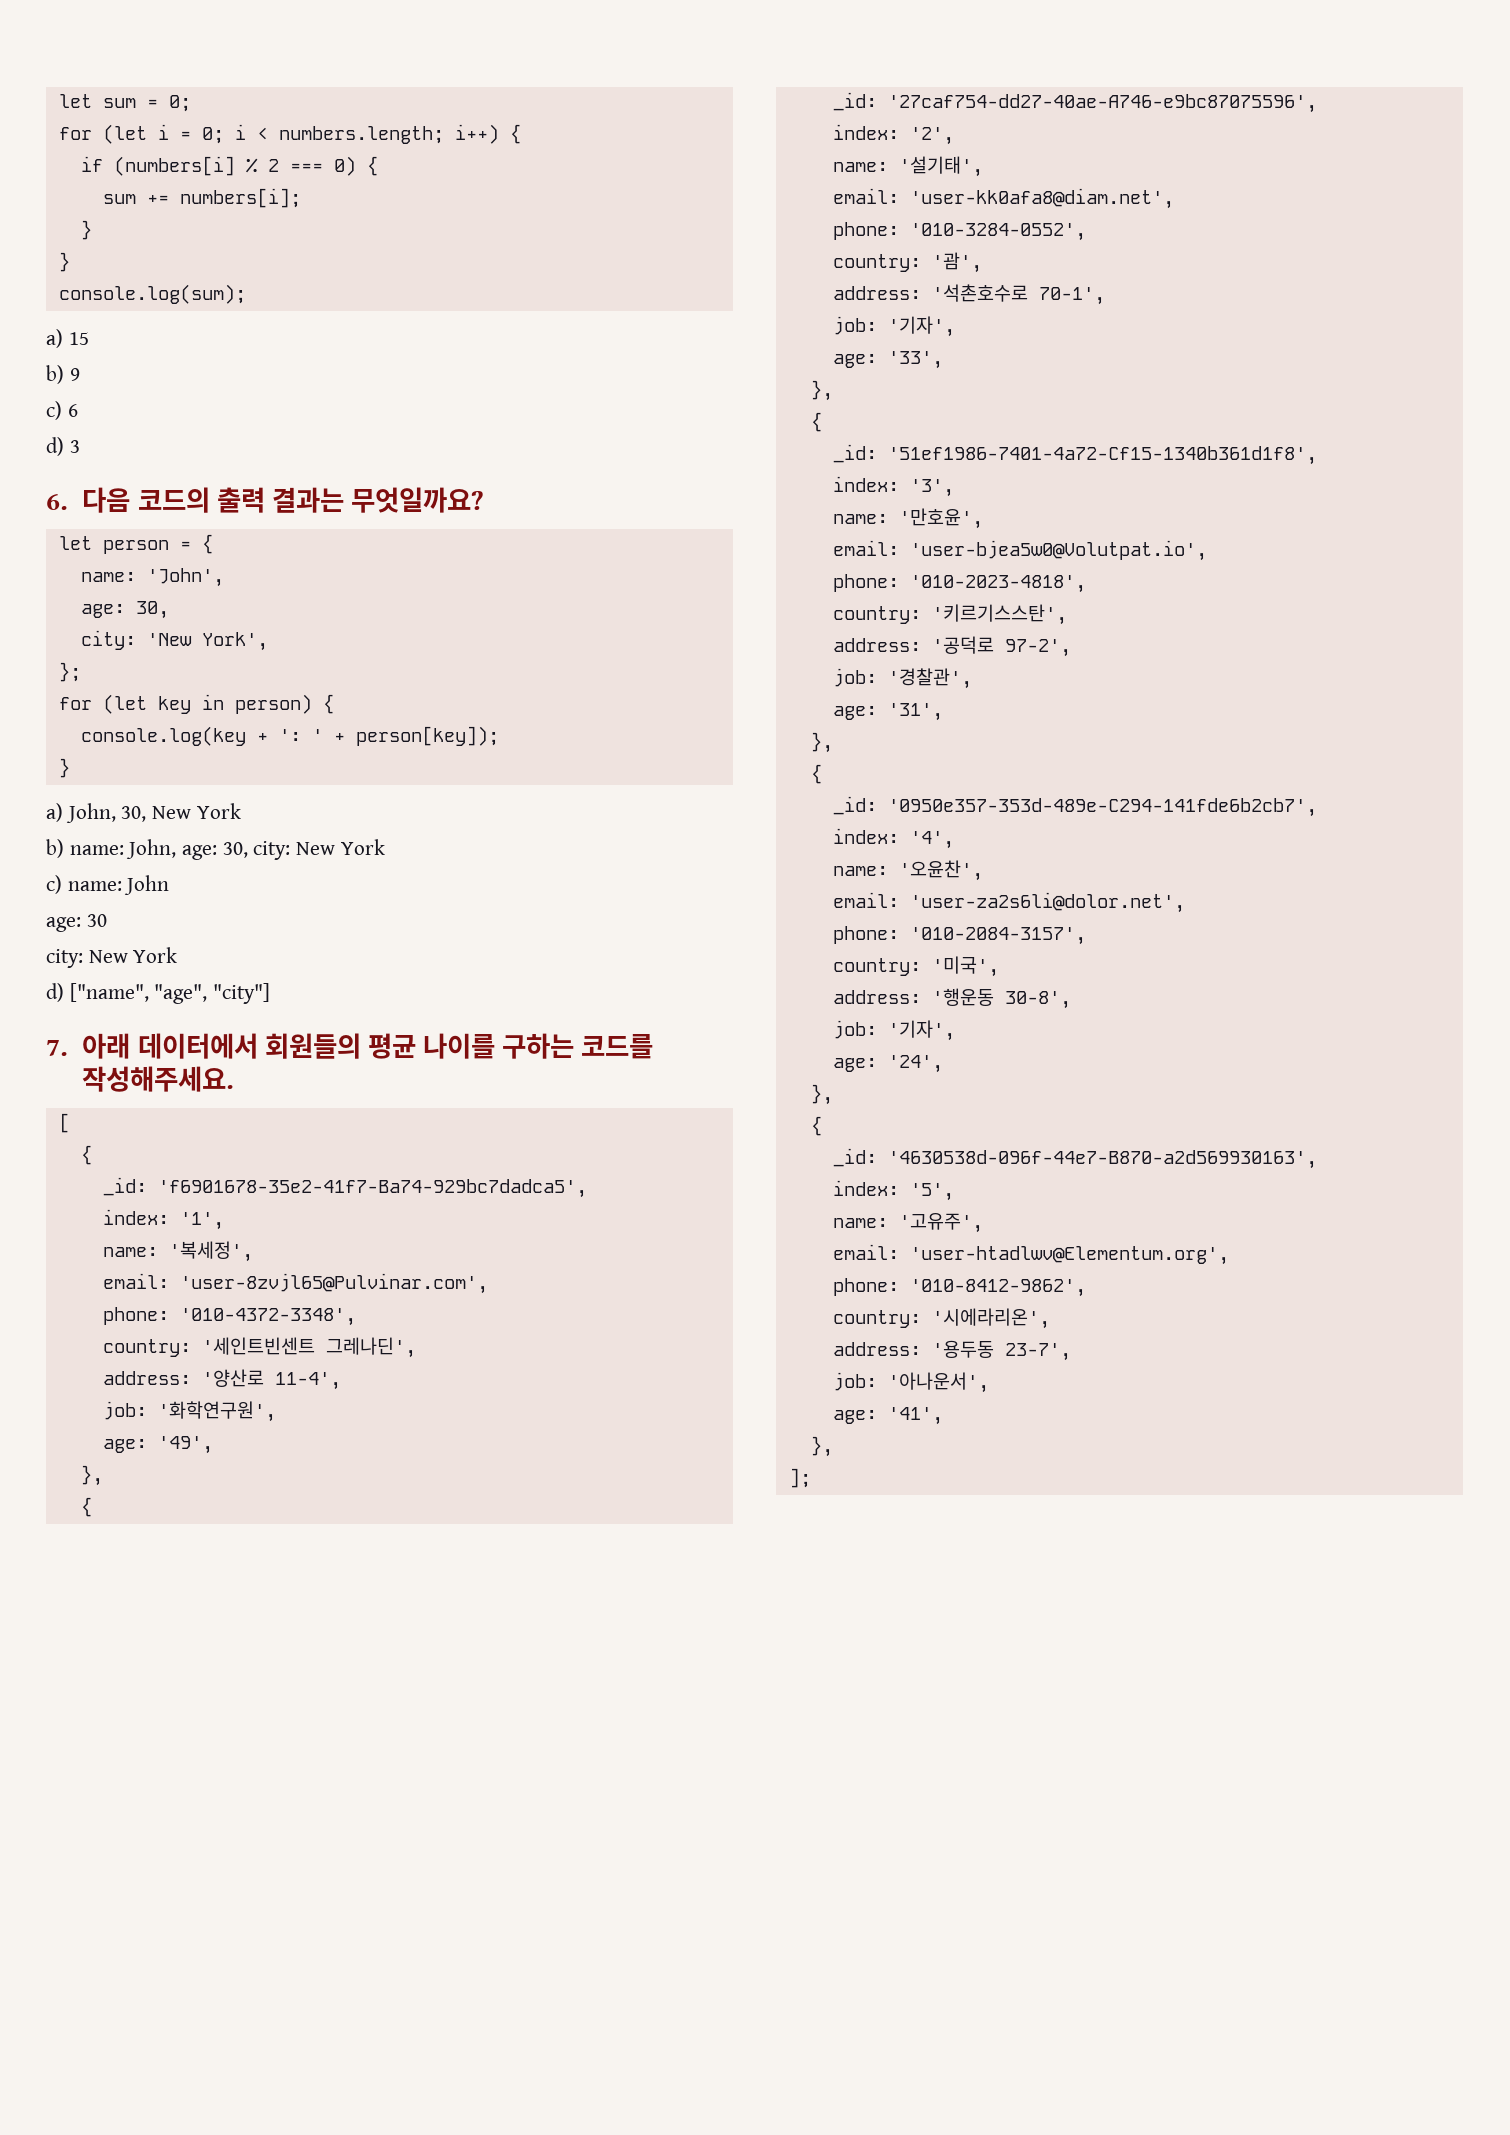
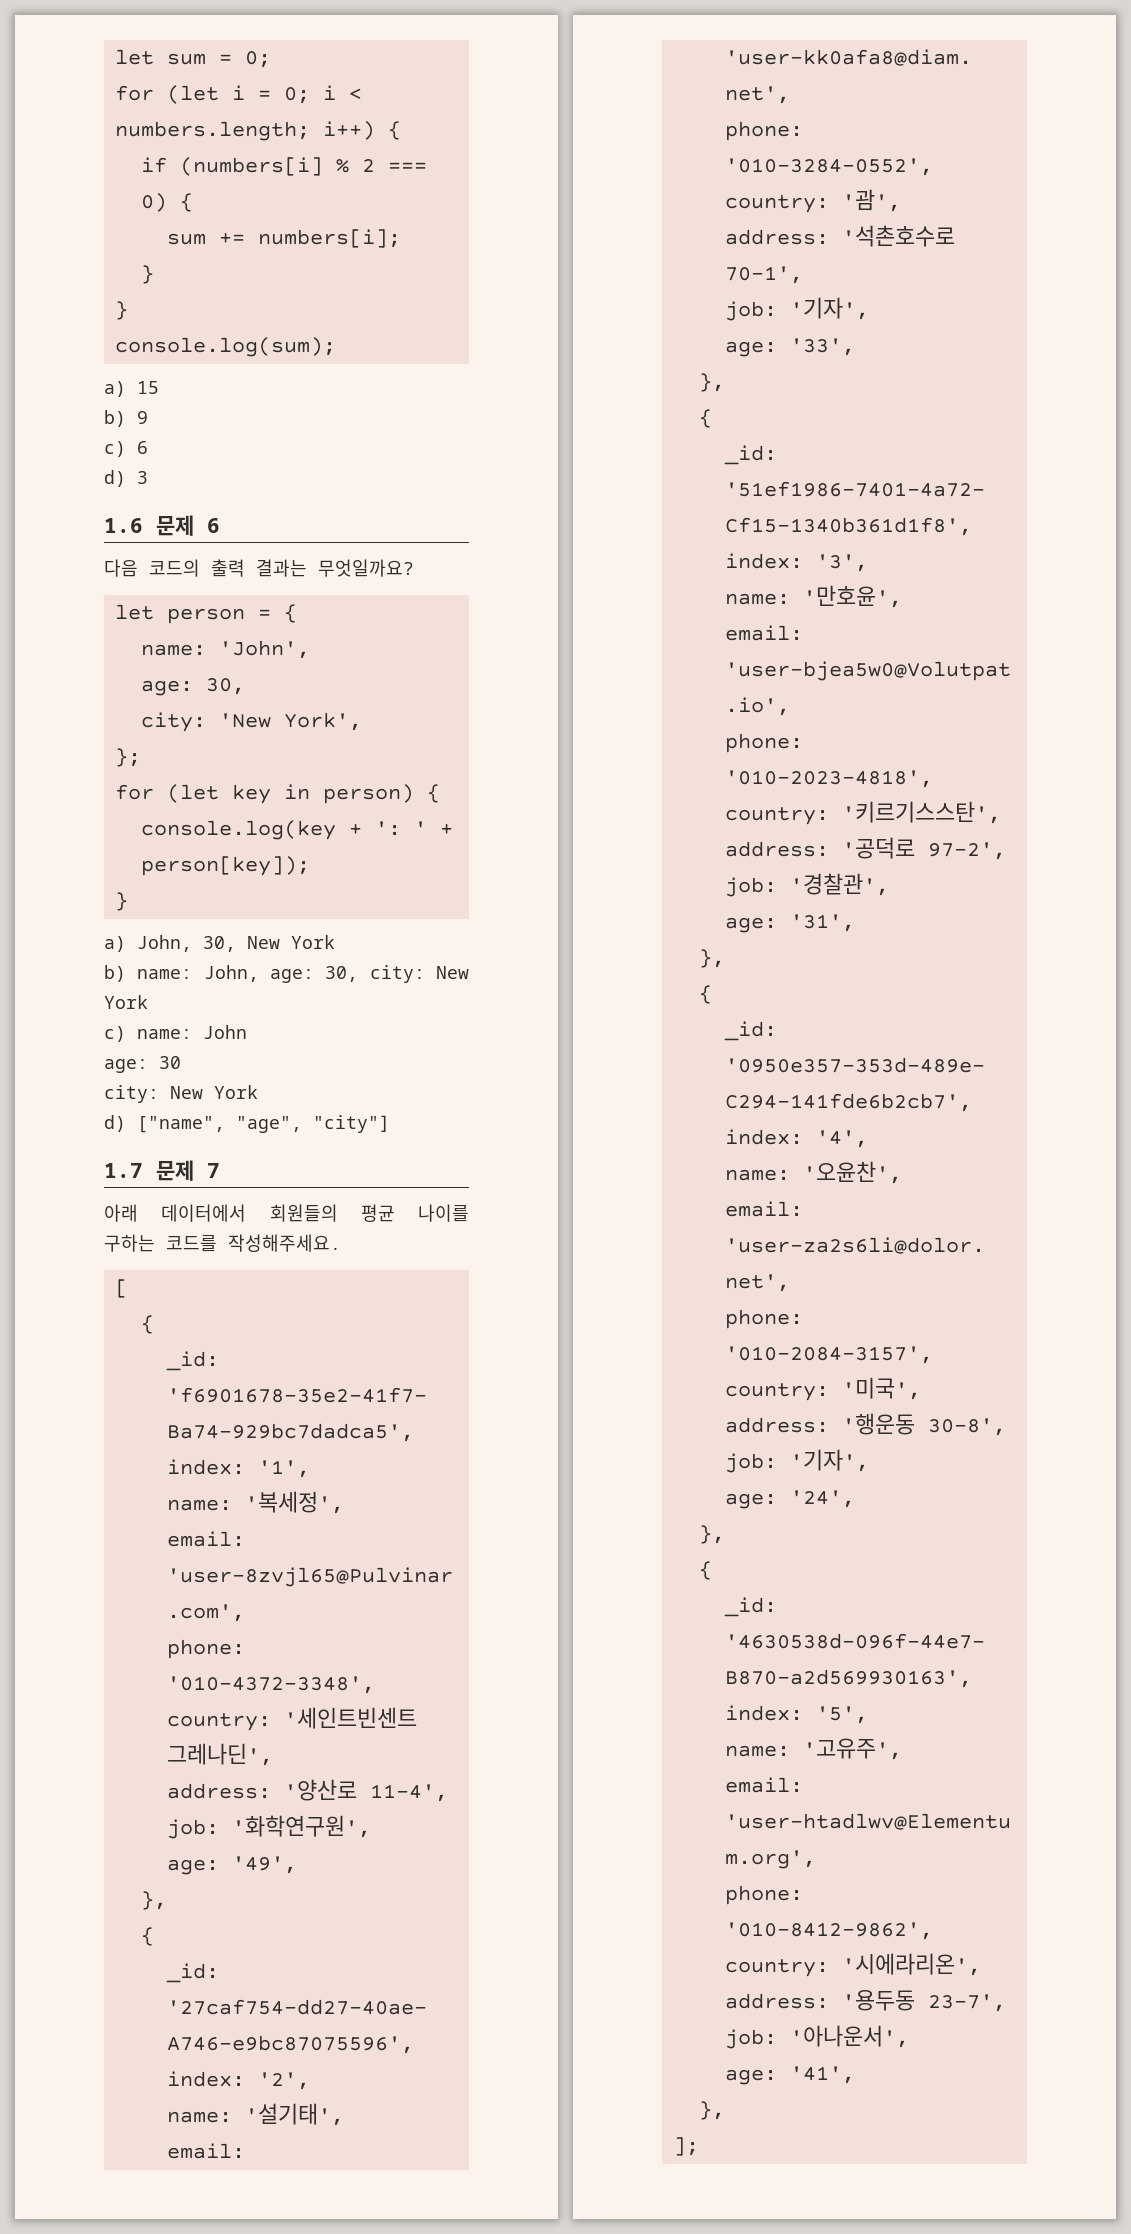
[46,494,68,510] 6. -> [104,515,220,536] 1.6 문제 6 //
[46,1040,68,1056] 7. -> [104,1160,220,1181] 1.7 문제 7 //

